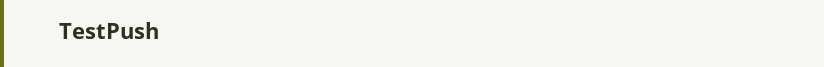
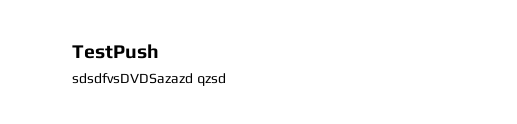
(159, 30) none -> [72,73,226,86] // sdsdfvsDVDSazazd qzsd

